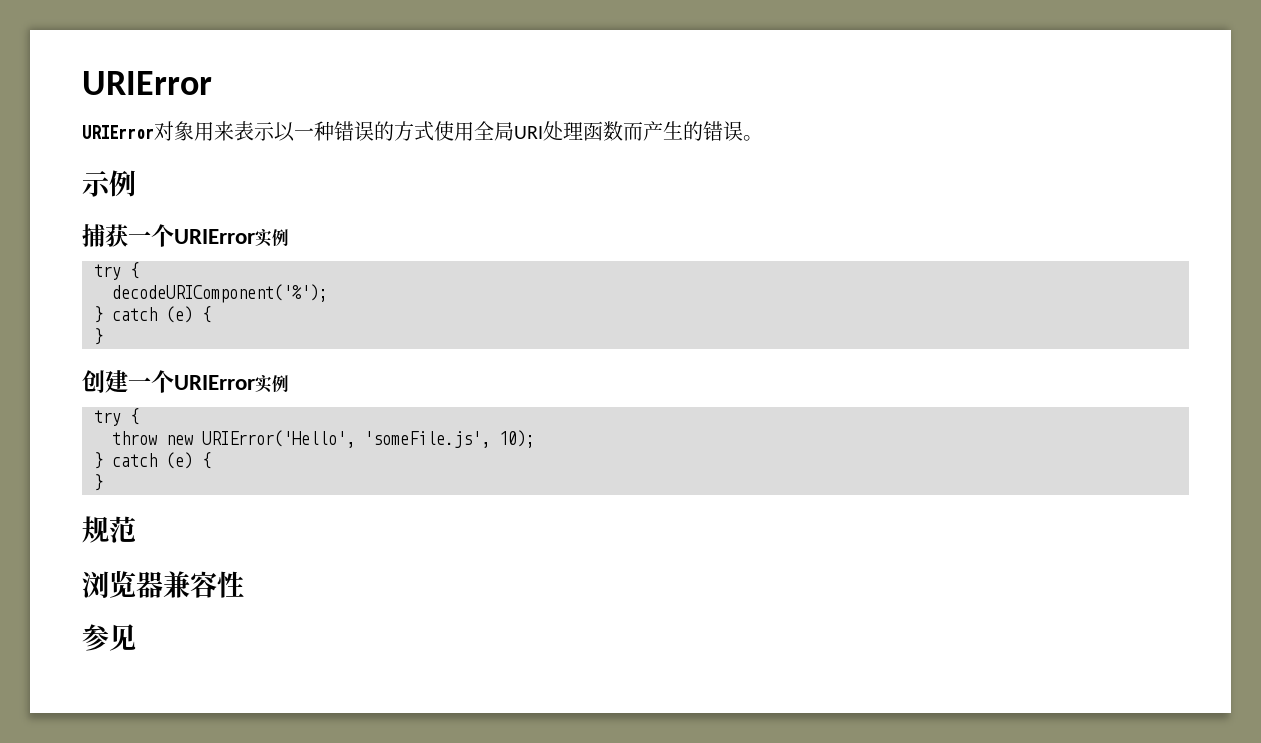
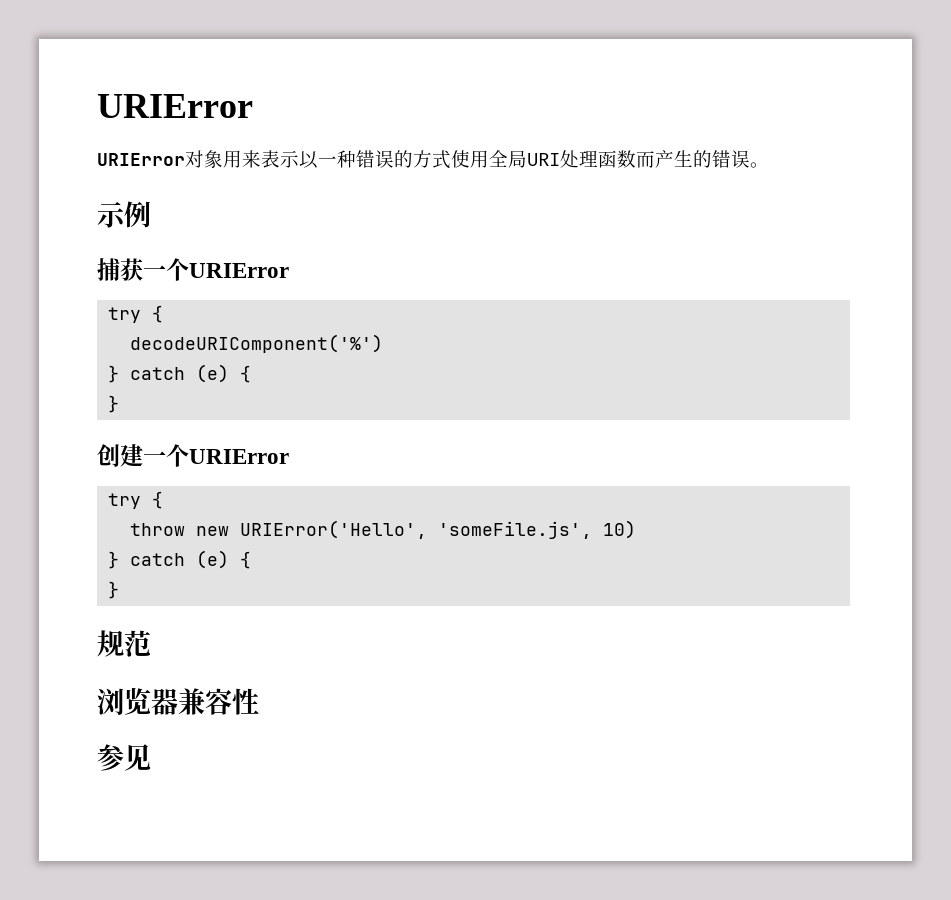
[255,229,289,247] [94,262,139,280] [112,284,328,303] 实例 // try { // decodeURIComponent('%'); -> [108,305,164,323] [130,334,384,353] // try { // decodeURIComponent('%')
[255,375,289,393] 实例 -> (289, 456) none
[499,430,535,448] 10); -> [603,520,637,539] 10)

